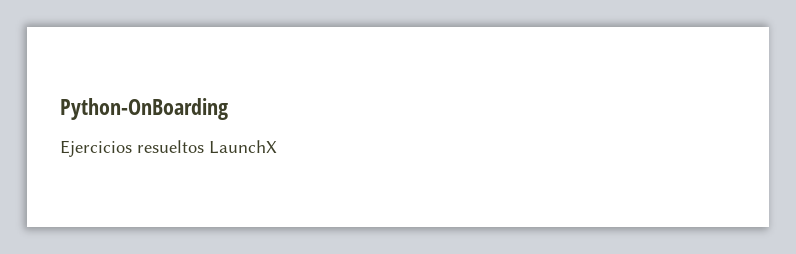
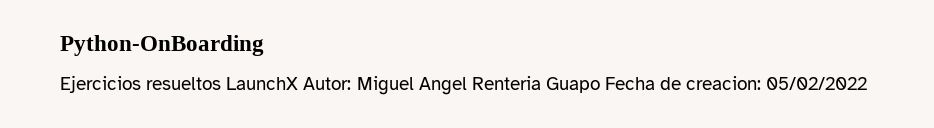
(277, 147) none -> [303,76,868,95] Autor: Miguel Angel Renteria Guapo Fecha de creacion: 05/02/2022

